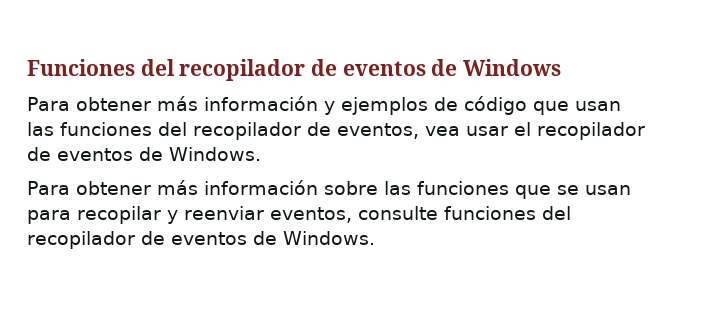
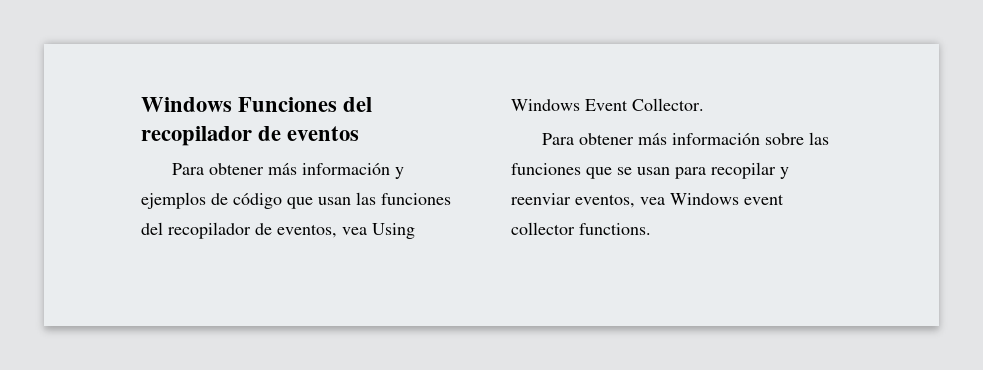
(27, 67) none -> [141,97,232,112] Windows
[431,59,562,76] de Windows -> (360, 133) none
[466,122,645,140] [27,147,261,161] usar el recopilador de eventos de Windows. -> [372,223,415,239] [511,98,704,111] Using Windows Event Collector.
[358,206,571,220] [27,231,375,249] consulte funciones del recopilador de eventos de Windows. -> [640,193,784,205] [511,222,651,235] vea Windows event collector functions.

